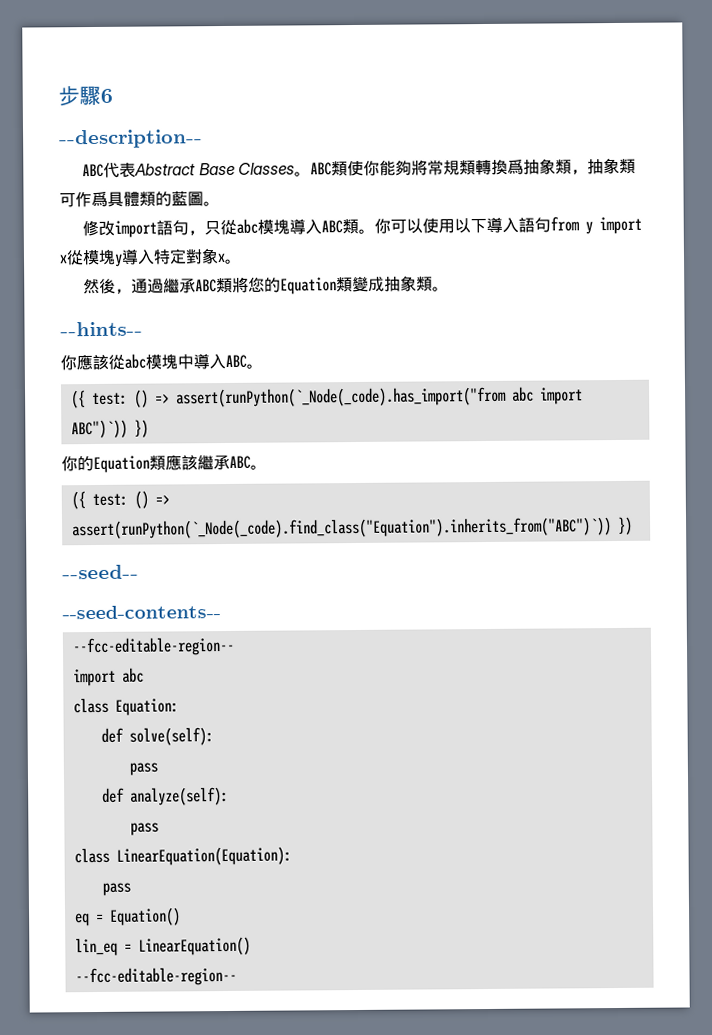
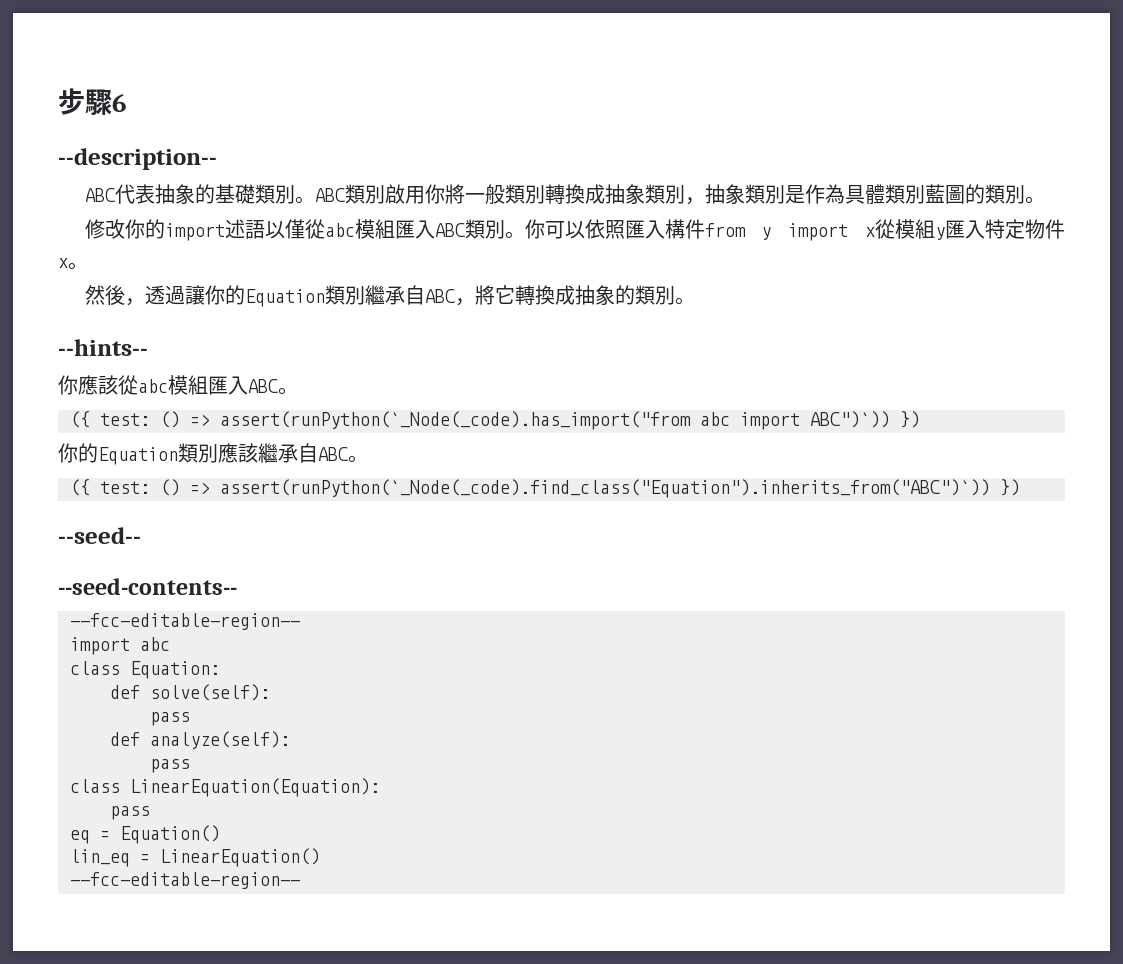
[134,157,636,177] [59,190,220,208] [82,218,307,238] Abstract Base Classes。ABC類使你能夠將常規類轉換爲抽象類，抽象類可作爲具體類的藍圖。 // 修改import語句，只從abc模塊導 -> [154,184,1045,205] [84,219,415,241] 抽象的基礎類別。ABC類別啟用你將一般類別轉換成抽象類別，抽象類別是作為具體類別藍圖的類別。 // 修改你的import述語以僅從abc模組匯
(360, 226) none -> [484,219,505,239] 別
[422,216,552,234] 使用以下導入語句 -> [584,219,705,239] 依照匯入構件
[98,248,219,267] 塊y導入特定對象 -> [915,219,1065,240] 組y匯入特定物件
[131,275,434,295] 通過繼承ABC類將您的Equation類變成抽象類 -> [144,285,675,307] 透過讓你的Equation類別繼承自ABC，將它轉換成抽象的類別
[161,353,210,370] 塊中導 -> [188,375,228,395] 組匯
(166, 463) none -> [198,443,218,463] 別
(230, 462) none -> [298,443,318,463] 自

